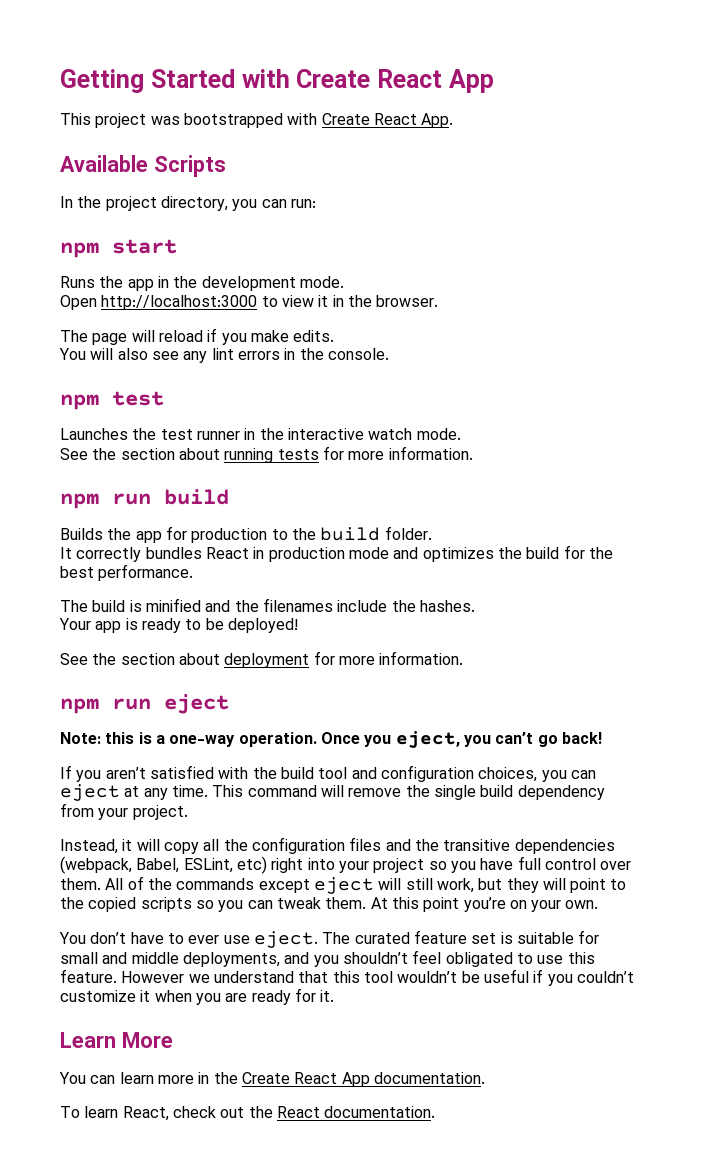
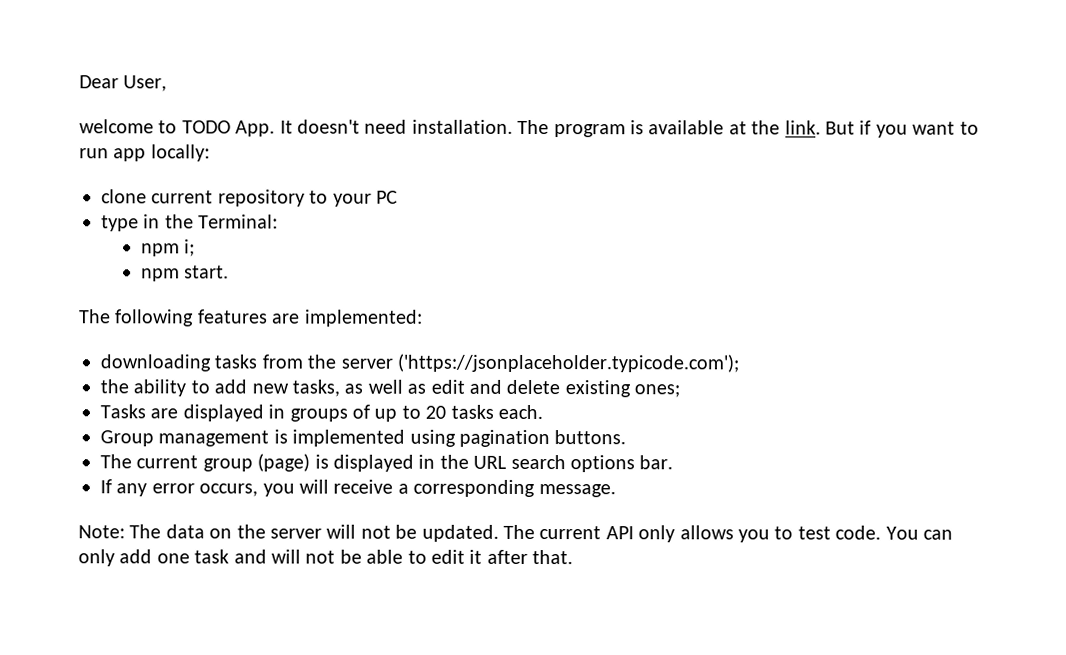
[60,69,494,93] [60,113,454,128] [60,155,226,177] [60,196,316,211] [60,239,177,258] [60,276,344,291] [60,295,439,310] [60,328,335,345] [59,348,389,363] [60,391,164,410] [60,428,461,440] [60,446,473,463] [60,489,229,509] [60,526,432,543] [60,545,613,562] [60,564,194,581] [60,598,475,612] [59,618,298,633] [60,651,464,668] [60,694,229,714] [60,731,602,748] [60,765,596,782] [60,784,605,801] [60,803,188,820] [60,837,615,854] [60,856,632,874] [60,876,627,894] [60,897,599,912] [59,930,600,948] [60,950,595,967] [60,969,634,986] [60,988,335,1005] [60,1032,173,1048] [59,1072,485,1087] [60,1106,436,1121] Getting Started with Create React App // This project was bootstrapped with Create React App. // Available Scripts // In the project directory, you can run: // npm start // Runs the app in the development mode. // Open http://localhost:3000 to view it in the browser. // The page will reload if you make edits. // You will also see any lint errors in the console. // npm test // Launches the test runner in the interactive watch mode. // See the section about running tests for more information. // npm run build // Builds the app for production to the build folder. // It correctly bundles React in production mode and optimizes the build for the best performance. // The build is minified and the filenames include the hashes. // Your app is ready to be deployed! // See the section about deployment for more information. // npm run eject // Note: this is a one-way operation. Once you eject, you can’t go back! // If you aren’t satisfied with the build tool and configuration choices, you can eject at any time. This command will remove the single build dependency from your project. // Instead, it will copy all the configuration files and the transitive dependencies (webpack, Babel, ESLint, etc) right into your project so you have full control over them. All of the commands except eject will still work, but they will point to the copied scripts so you can tweak them. At this point you’re on your own. // You don’t have to ever use eject. The curated feature set is suitable for small and middle deployments, and you shouldn’t feel obligated to use this feature. However we understand that this tool wouldn’t be useful if you couldn’t customize it when you are ready for it. // Learn More // You can learn more in the Create React App documentation. // To learn React, check out the React documentation. -> [79,75,168,92] [79,119,979,138] [79,144,210,162] [101,189,398,207] [101,214,279,232] [140,239,196,257] [140,265,230,282] [79,309,423,327] [100,353,739,373] [100,379,681,398] [100,404,543,422] [100,429,627,448] [100,453,674,473] [100,479,616,498] [78,524,953,543] [78,549,574,567] Dear User, // welcome to TODO App. It doesn't need installation. The program is available at the link. But if you want to run app locally: // clone current repository to your PC // type in the Terminal: // npm i; // npm start. // The following features are implemented: // downloading tasks from the server ('https://jsonplaceholder.typicode.com'); // the ability to add new tasks, as well as edit and delete existing ones; // Tasks are displayed in groups of up to 20 tasks each. // Group management is implemented using pagination buttons. // The current group (page) is displayed in the URL search options bar. // If any error occurs, you will receive a corresponding message. // Note: The data on the server will not be updated. The current API only allows you to test code. You can only add one task and will not be able to edit it after that.

